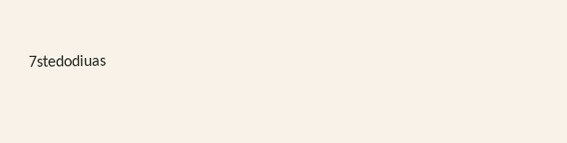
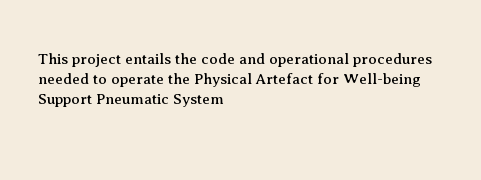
[28,54,106,67] 7stedodiuas -> [38,53,433,67] [38,73,422,87] [38,94,225,107] This project entails the code and operational procedures needed to operate the Physical Artefact for Well-being Support Pneumatic System

